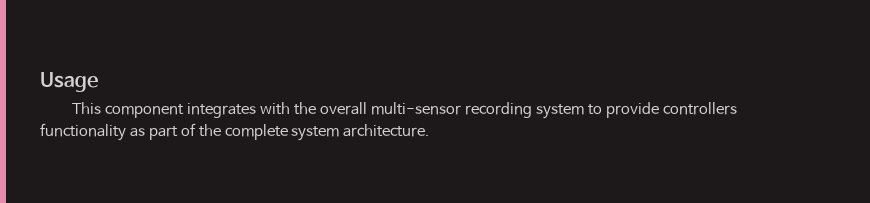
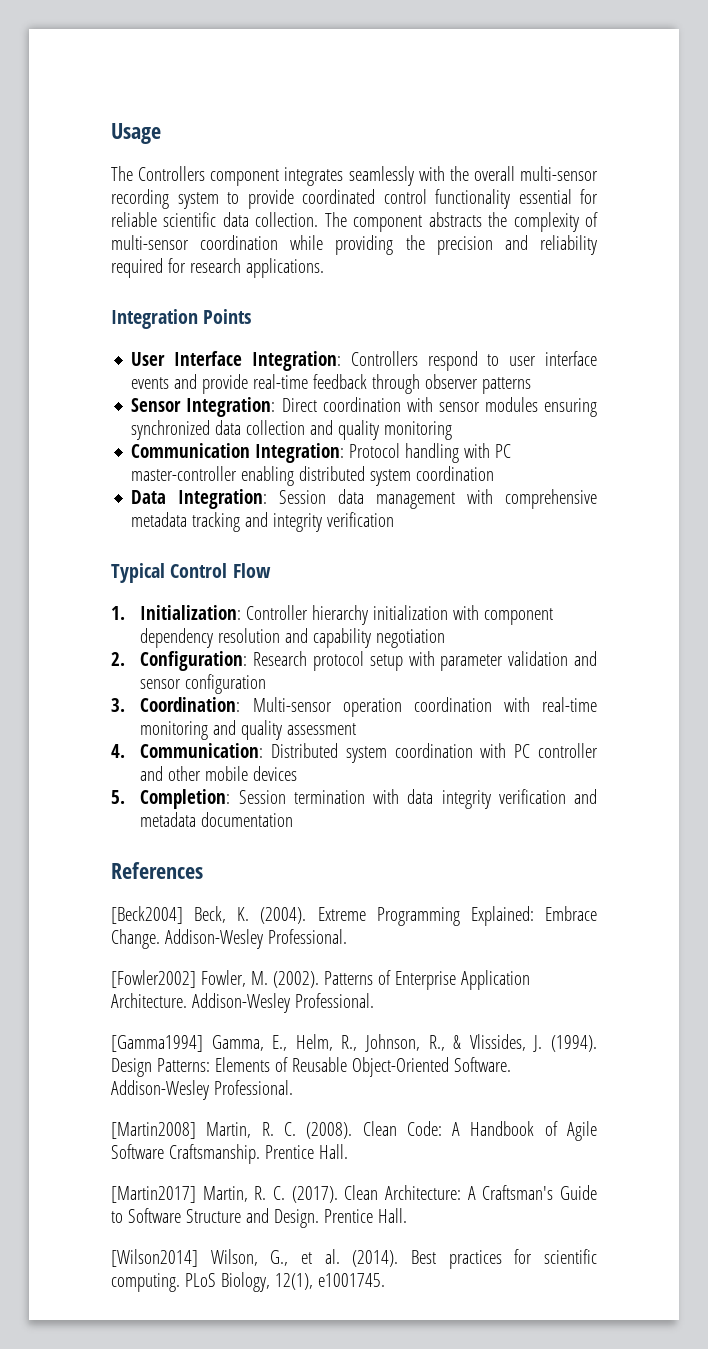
[72,102,102,114] This -> [111,166,206,181] The Controllers
(257, 110) none -> [348,166,414,186] seamlessly
[662,102,737,115] [40,123,430,141] controllers functionality as part of the complete system architecture. -> [302,189,598,209] [111,212,598,232] [111,235,598,255] [111,258,324,278] [111,309,252,329] [131,351,597,371] [131,374,532,394] [131,397,597,417] [131,420,453,440] [131,443,512,463] [131,466,495,486] [131,489,597,509] [131,512,395,532] [111,563,271,583] [111,605,554,625] [140,628,446,648] [111,651,597,671] [140,674,267,694] [111,697,597,717] [140,720,357,740] [111,743,599,763] [140,766,298,781] [111,789,597,809] [140,812,294,827] [111,862,203,879] [111,906,597,926] [111,929,347,949] [111,970,530,990] [111,993,374,1013] [111,1034,598,1052] [111,1057,511,1077] [111,1080,293,1100] [111,1121,598,1141] [111,1144,348,1164] [111,1185,597,1203] [111,1208,407,1228] [111,1249,597,1269] [111,1272,385,1292] coordinated control functionality essential for reliable scientific data collection. The component abstracts the complexity of multi-sensor coordination while providing the precision and reliability required for research applications. // Integration Points // User Interface Integration: Controllers respond to user interface events and provide real-time feedback through observer patterns // Sensor Integration: Direct coordination with sensor modules ensuring synchronized data collection and quality monitoring // Communication Integration: Protocol handling with PC master-controller enabling distributed system coordination // Data Integration: Session data management with comprehensive metadata tracking and integrity verification // Typical Control Flow // 1. Initialization: Controller hierarchy initialization with component dependency resolution and capability negotiation // 2. Configuration: Research protocol setup with parameter validation and sensor configuration // 3. Coordination: Multi-sensor operation coordination with real-time monitoring and quality assessment // 4. Communication: Distributed system coordination with PC controller and other mobile devices // 5. Completion: Session termination with data integrity verification and metadata documentation // References // [Beck2004] Beck, K. (2004). Extreme Programming Explained: Embrace Change. Addison-Wesley Professional. // [Fowler2002] Fowler, M. (2002). Patterns of Enterprise Application Architecture. Addison-Wesley Professional. // [Gamma1994] Gamma, E., Helm, R., Johnson, R., & Vlissides, J. (1994). Design Patterns: Elements of Reusable Object-Oriented Software. Addison-Wesley Professional. // [Martin2008] Martin, R. C. (2008). Clean Code: A Handbook of Agile Software Craftsmanship. Prentice Hall. // [Martin2017] Martin, R. C. (2017). Clean Architecture: A Craftsman's Guide to Software Structure and Design. Prentice Hall. // [Wilson2014] Wilson, G., et al. (2014). Best practices for scientific computing. PLoS Biology, 12(1), e1001745.

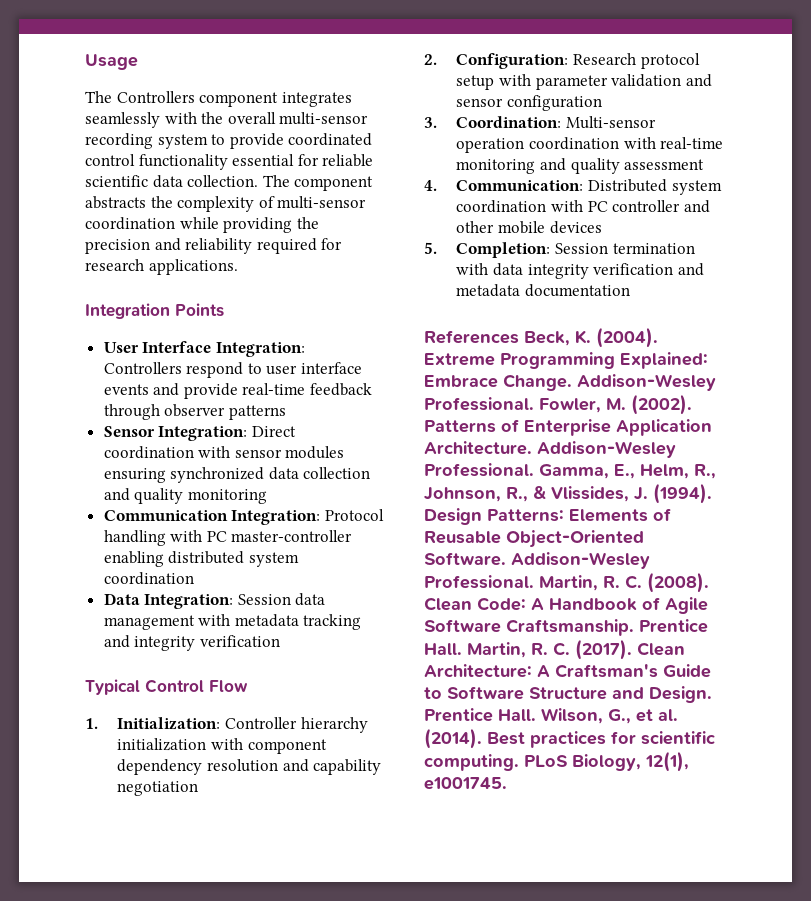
[504,489,597,509] comprehensive -> (231, 620) none
[111,906,183,924] // [Beck2004] -> (519, 337) none
[111,970,196,988] // [Fowler2002] -> (534, 404) none
[111,1035,203,1052] // [Gamma1994] -> (534, 470) none
[111,1122,196,1139] // [Martin2008] -> (534, 582) none
[111,1186,196,1203] // [Martin2017] -> (462, 649) none
[111,1249,198,1267] // [Wilson2014] -> (536, 715) none

